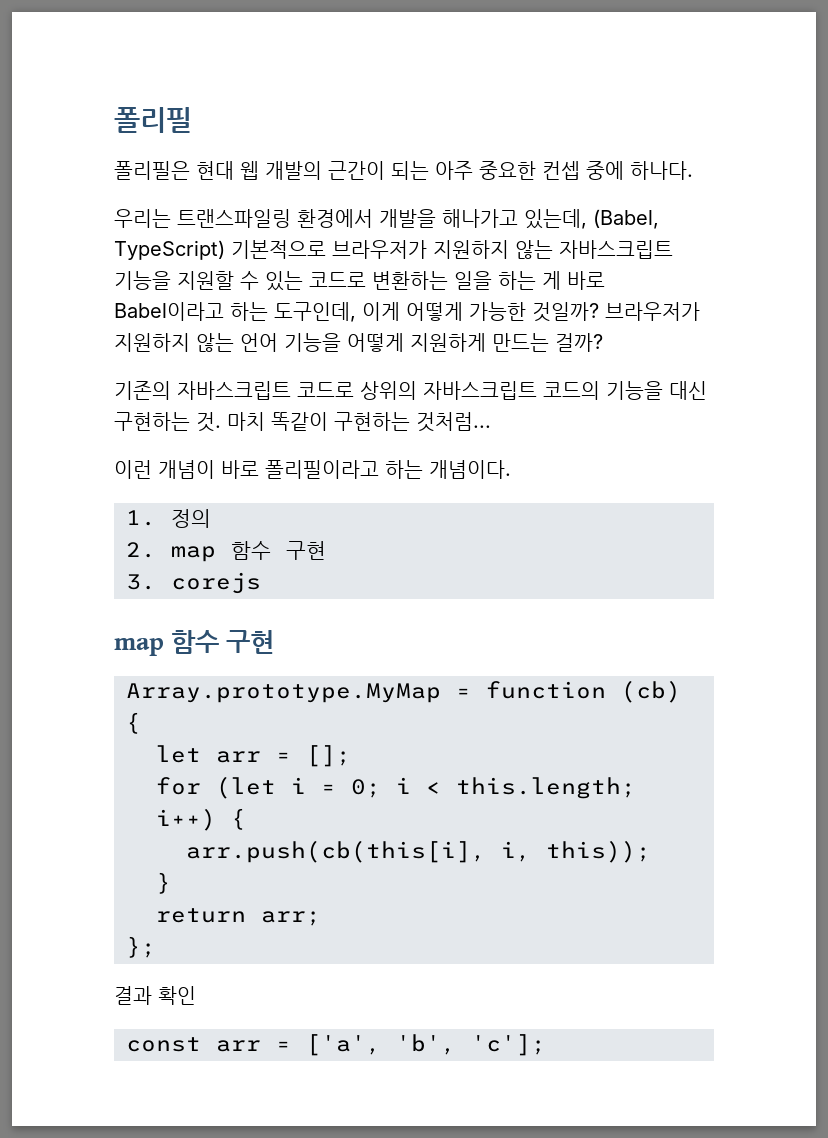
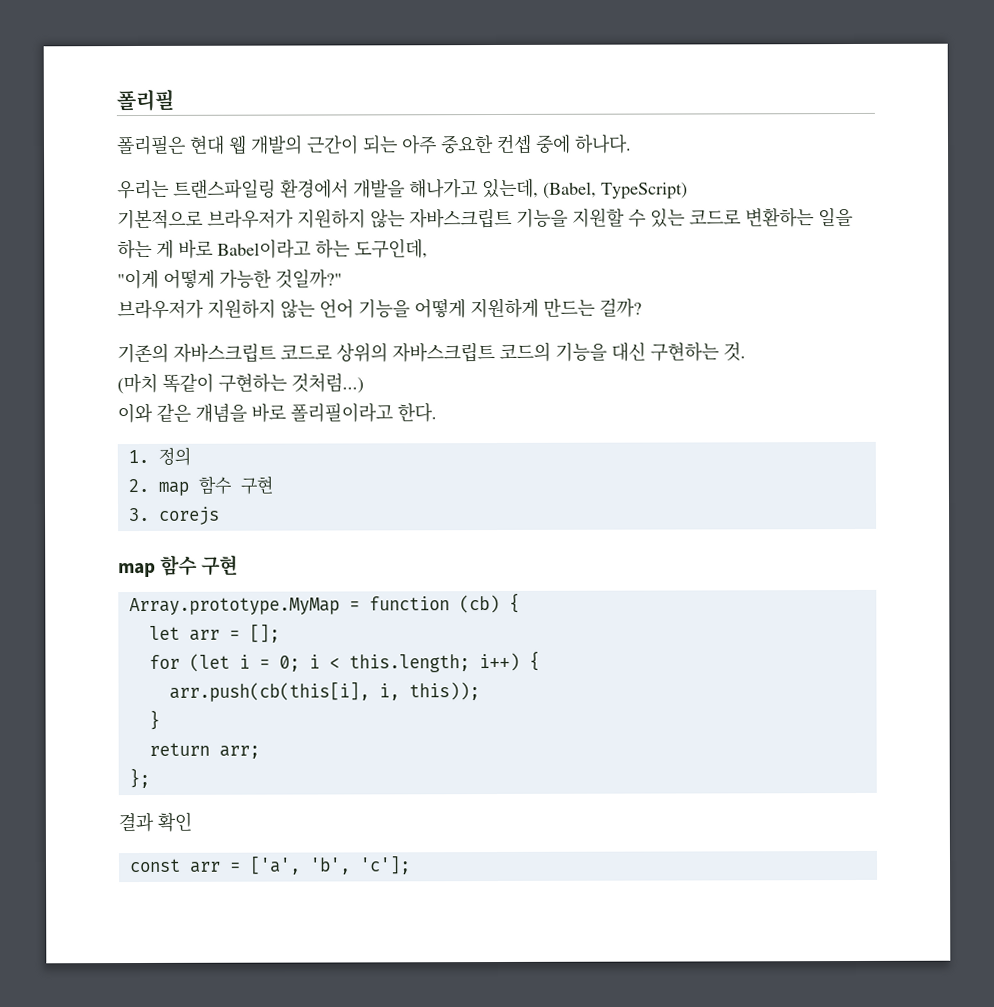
(225, 250) none -> (688, 190) //
[362,302,400,321] 이게 -> [117,269,159,290] // "이게
[532,302,599,322] 것일까? -> [275,268,342,289] 것일까?" //
[227,412,265,431] 마치 -> [117,373,158,395] // (마치
[416,412,491,432] [114,460,511,479] 것처럼... // 이런 개념이 바로 폴리필이라고 하는 개념이다. -> [291,372,364,394] [117,402,437,424] 것처럼...) // 이와 같은 개념을 바로 폴리필이라고 한다.

